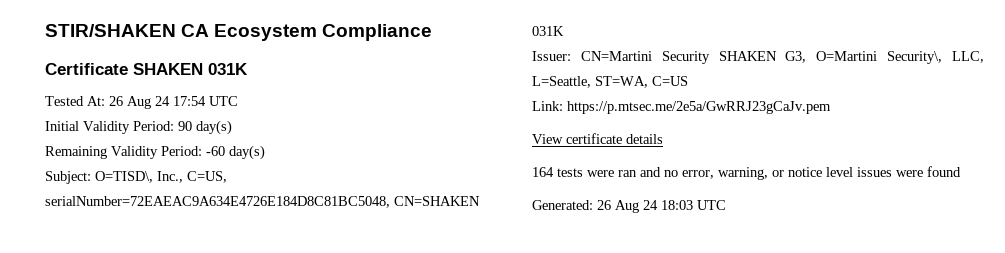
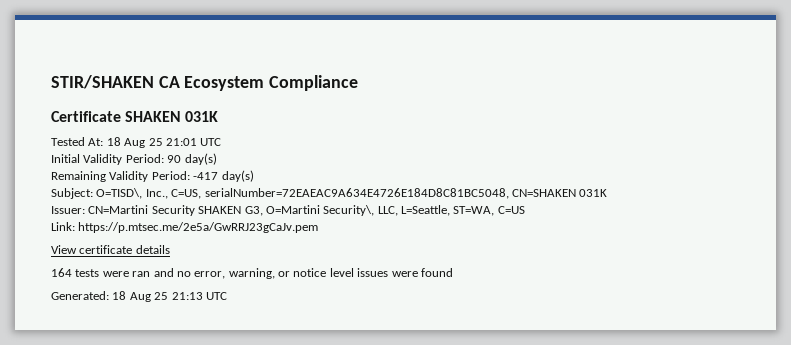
[109,96,206,109] 26 Aug 24 17:54 -> [106,137,197,148] 18 Aug 25 21:01
[206,146,225,156] -60 -> [193,172,219,180] -417
[597,200,693,213] 26 Aug 24 18:03 -> [112,291,203,302] 18 Aug 25 21:13

